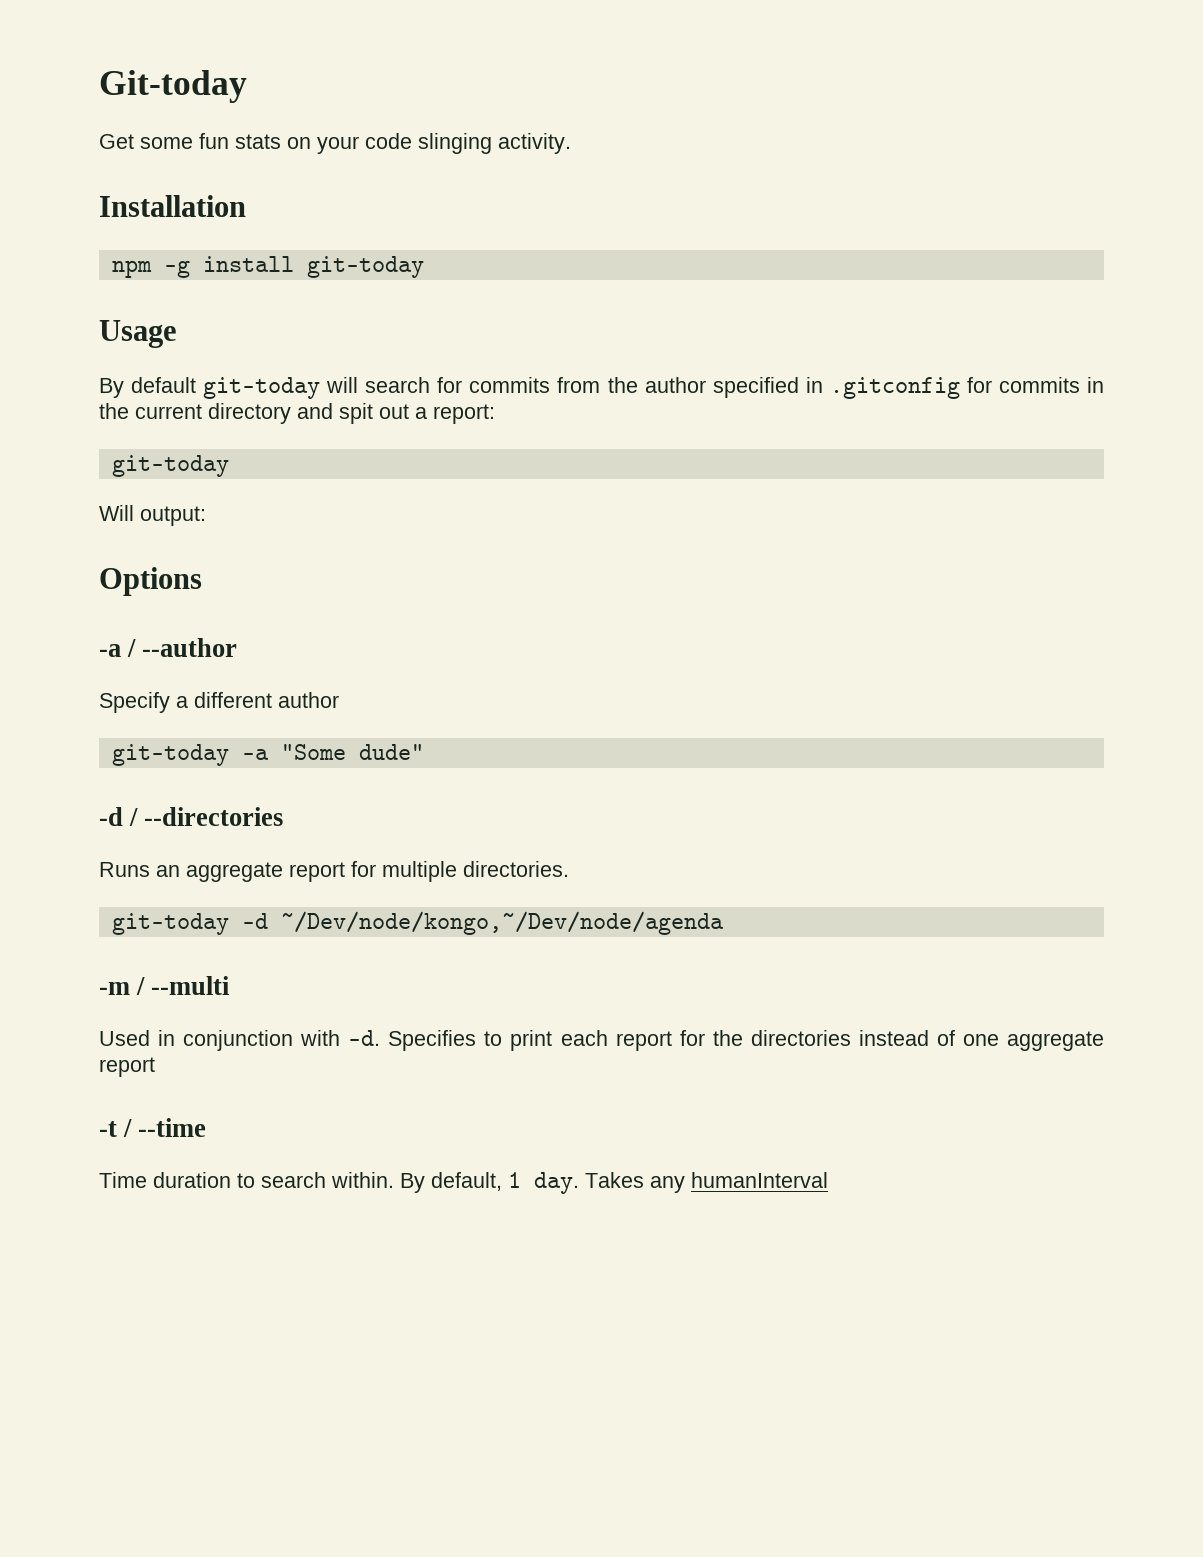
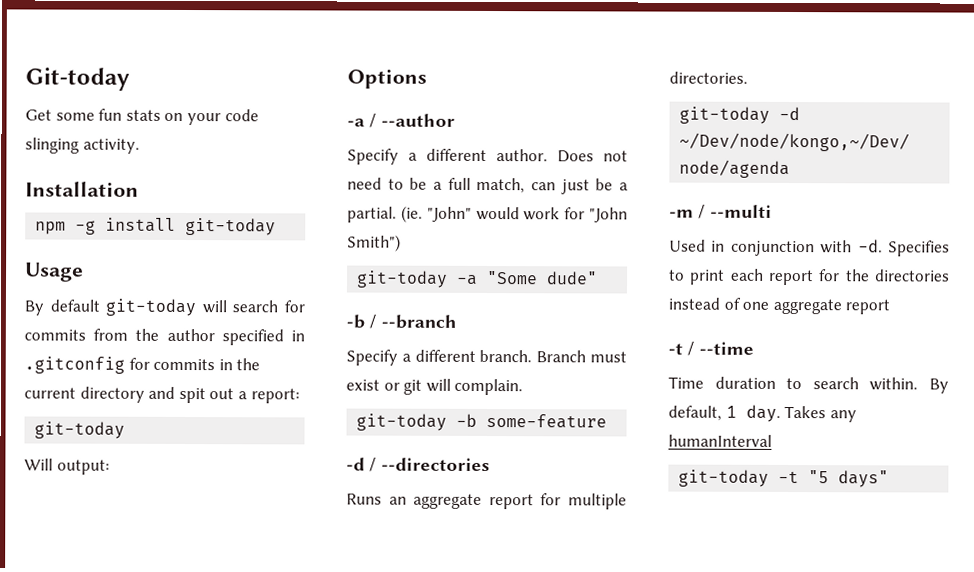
[278,692,339,708] [111,744,424,766] author // git-today -a "Some dude" -> [496,149,628,163] [347,177,628,195] [347,205,628,223] [347,234,401,252] [356,270,599,288] [346,314,458,329] [346,349,627,366] [346,378,524,396] [356,413,608,431] author. Does not need to be a full match, can just be a partial. (ie. "John" would work for "John Smith") // git-today -a "Some dude" // -b / --branch // Specify a different branch. Branch must exist or git will complain. // git-today -b some-feature
(828, 1180) none -> [678,469,890,488] // git-today -t "5 days"

